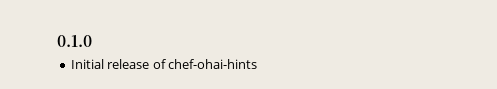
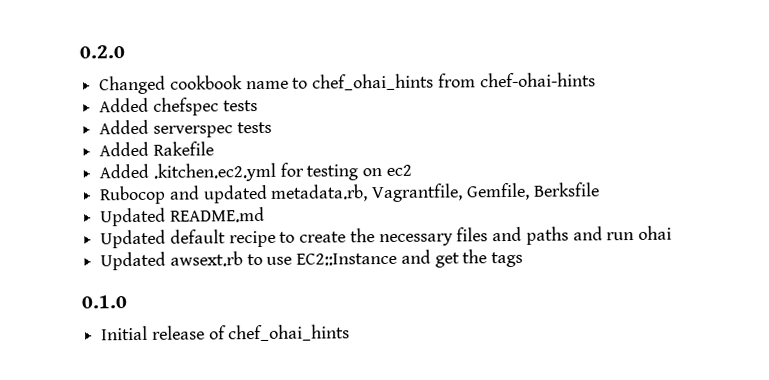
(57, 41) none -> [79,45,125,59] [99,72,596,95] [99,97,258,116] [99,119,272,138] [99,141,214,157] [99,162,412,182] [99,182,600,205] [100,206,265,227] [100,225,672,249] [100,249,524,271] 0.2.0 // Changed cookbook name to chef_ohai_hints from chef-ohai-hints // Added chefspec tests // Added serverspec tests // Added Rakefile // Added .kitchen.ec2.yml for testing on ec2 // Rubocop and updated metadata.rb, Vagrantfile, Gemfile, Berksfile // Updated README.md // Updated default recipe to create the necessary files and paths and run ohai // Updated awsext.rb to use EC2::Instance and get the tags //
[167,59,257,69] chef-ohai-hints -> [228,324,351,342] chef_ohai_hints

